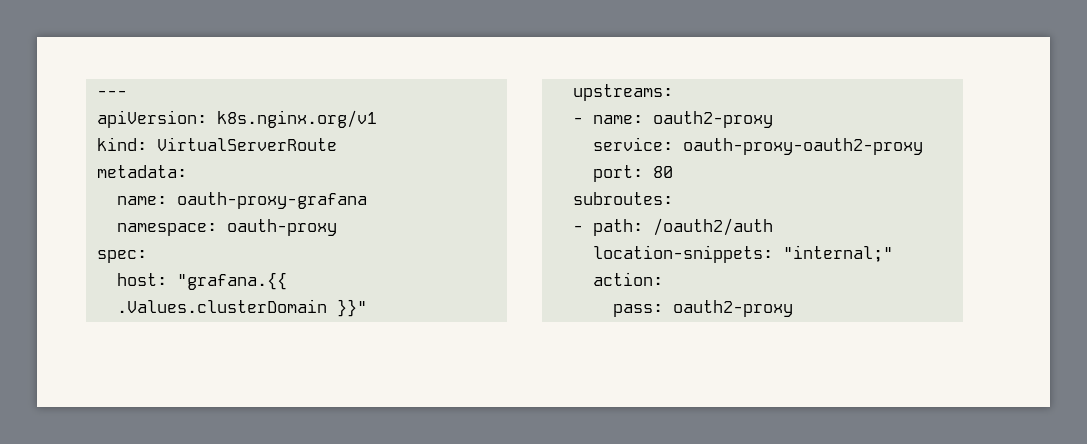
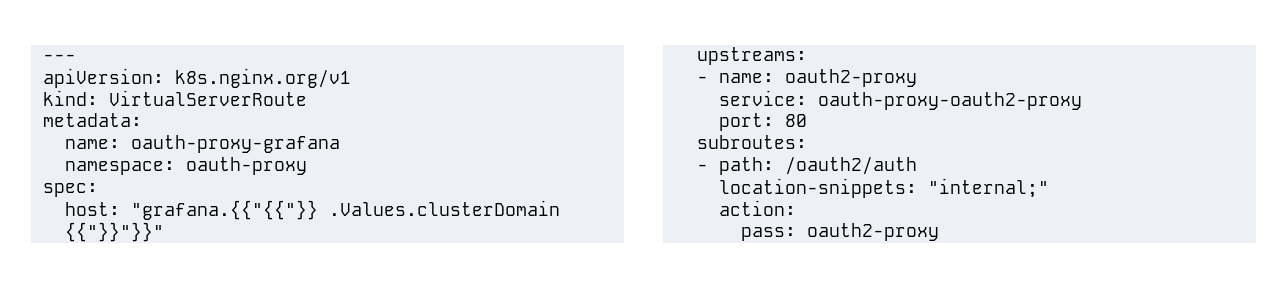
[177,272,288,290] [117,299,368,317] "grafana.{{ .Values.clusterDomain }}" -> [130,200,560,220] [64,222,164,242] "grafana.{{"{{"}} .Values.clusterDomain {{"}}"}}"

